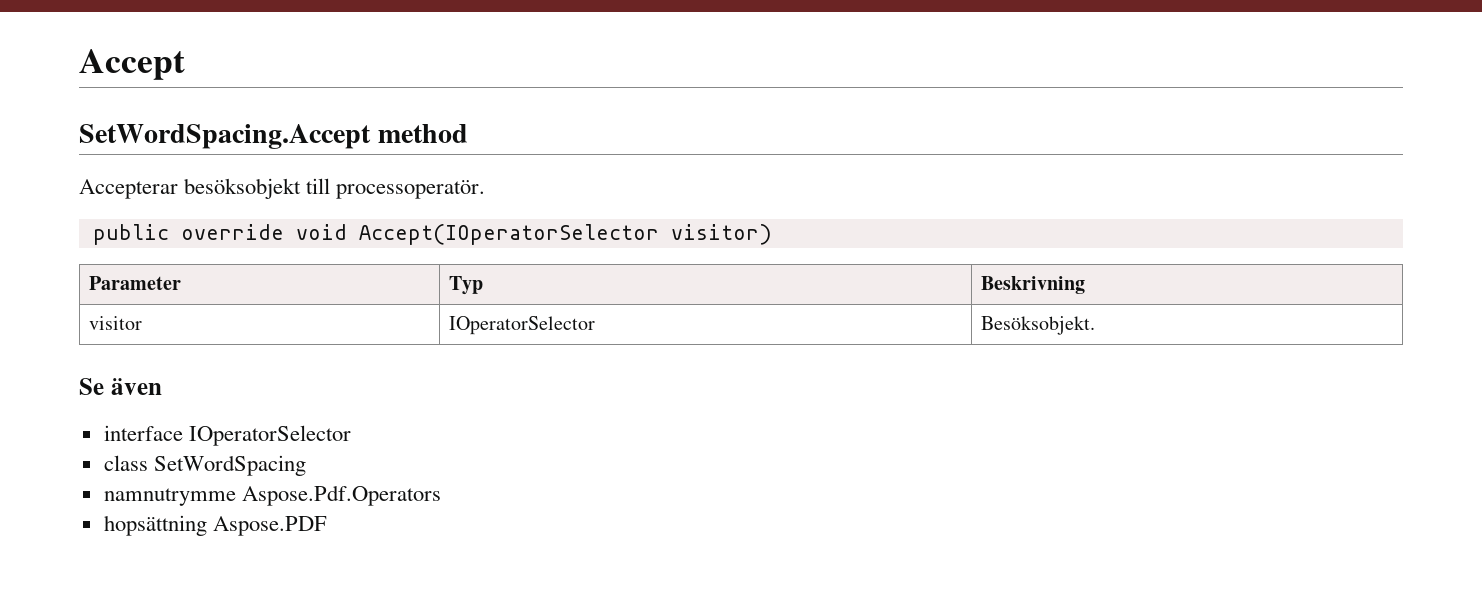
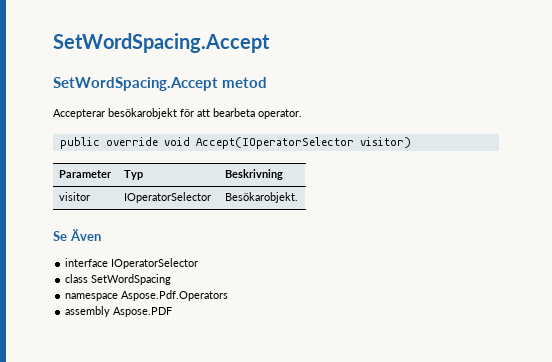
[79,49,185,80] [79,124,468,149] Accept // SetWordSpacing.Accept method -> [53,33,270,53] [53,77,268,91] SetWordSpacing.Accept // SetWordSpacing.Accept metod
[184,178,486,199] besöksobjekt till processoperatör. -> [108,108,302,119] besökarobjekt för att bearbeta operator.
[981,316,1096,335] Besöksobjekt. -> [225,192,299,203] Besökarobjekt.
[110,378,162,395] även -> [69,229,101,241] Även
[103,488,236,506] namnutrymme -> [65,293,119,301] namespace
[103,515,207,536] hopsättning -> [65,306,111,317] assembly

